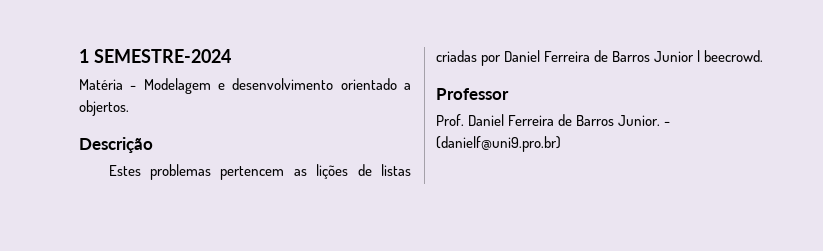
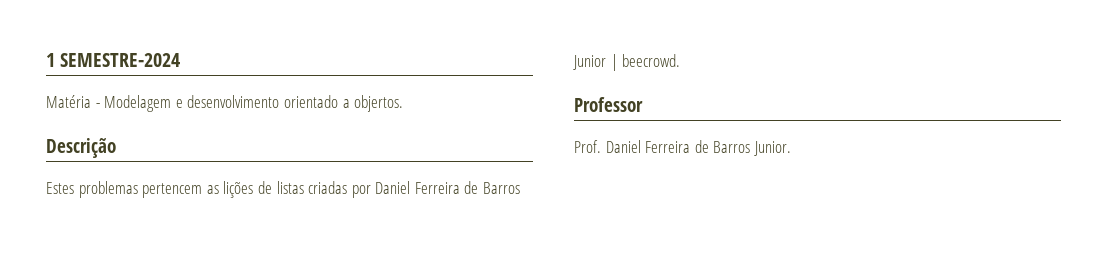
[664,121,671,126] [436,136,561,152] - (danielf@uni9.pro.br) -> (791, 148) none

